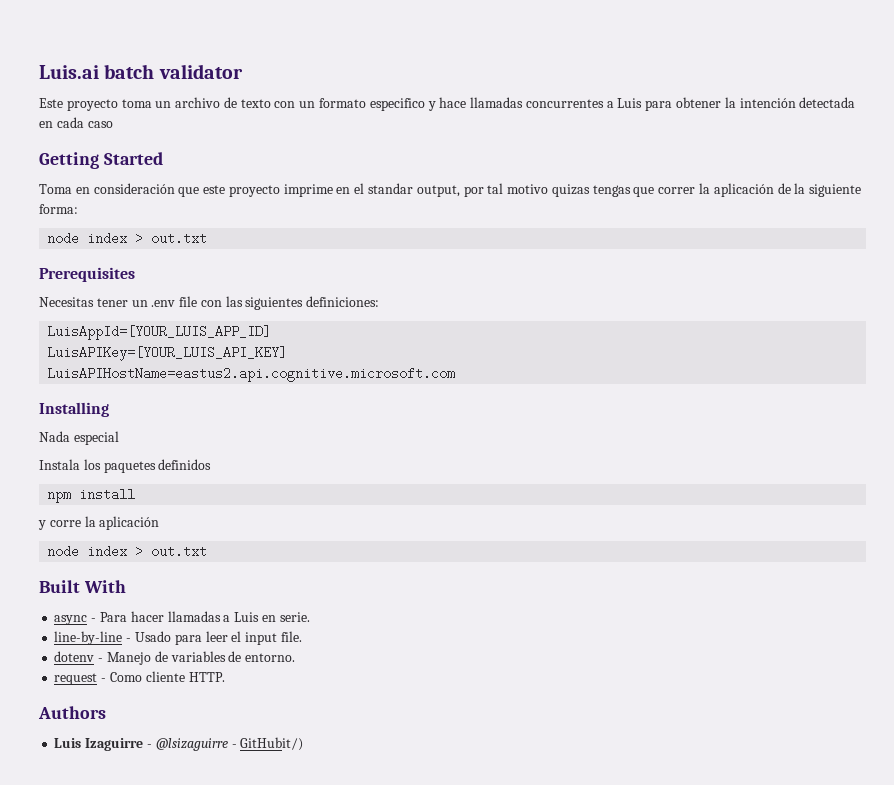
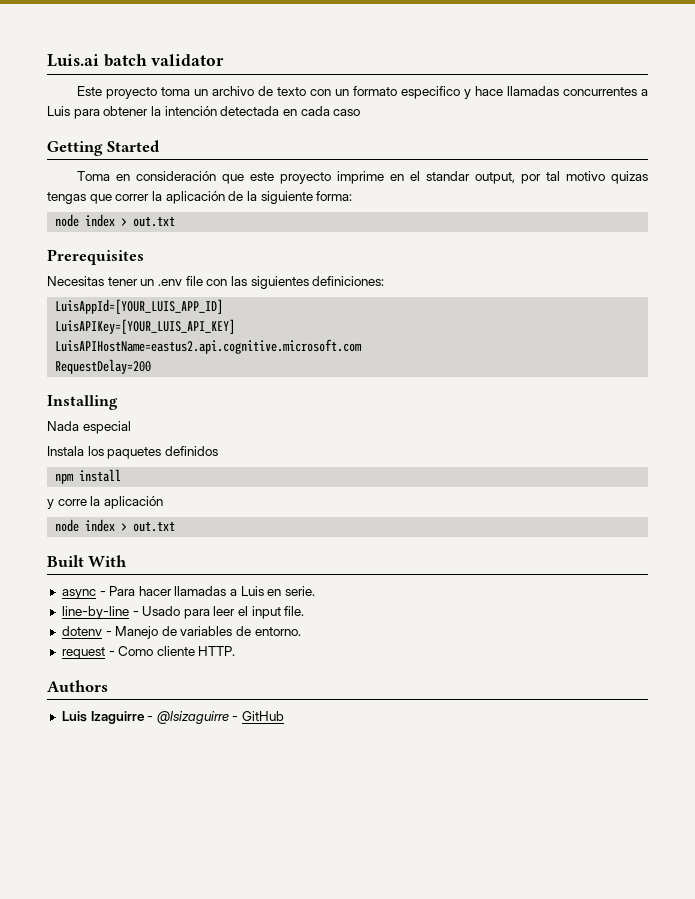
(456, 374) none -> [55,359,152,374] // RequestDelay=200
[240,737,304,751] GitHubit/) -> [242,711,285,721] GitHub

